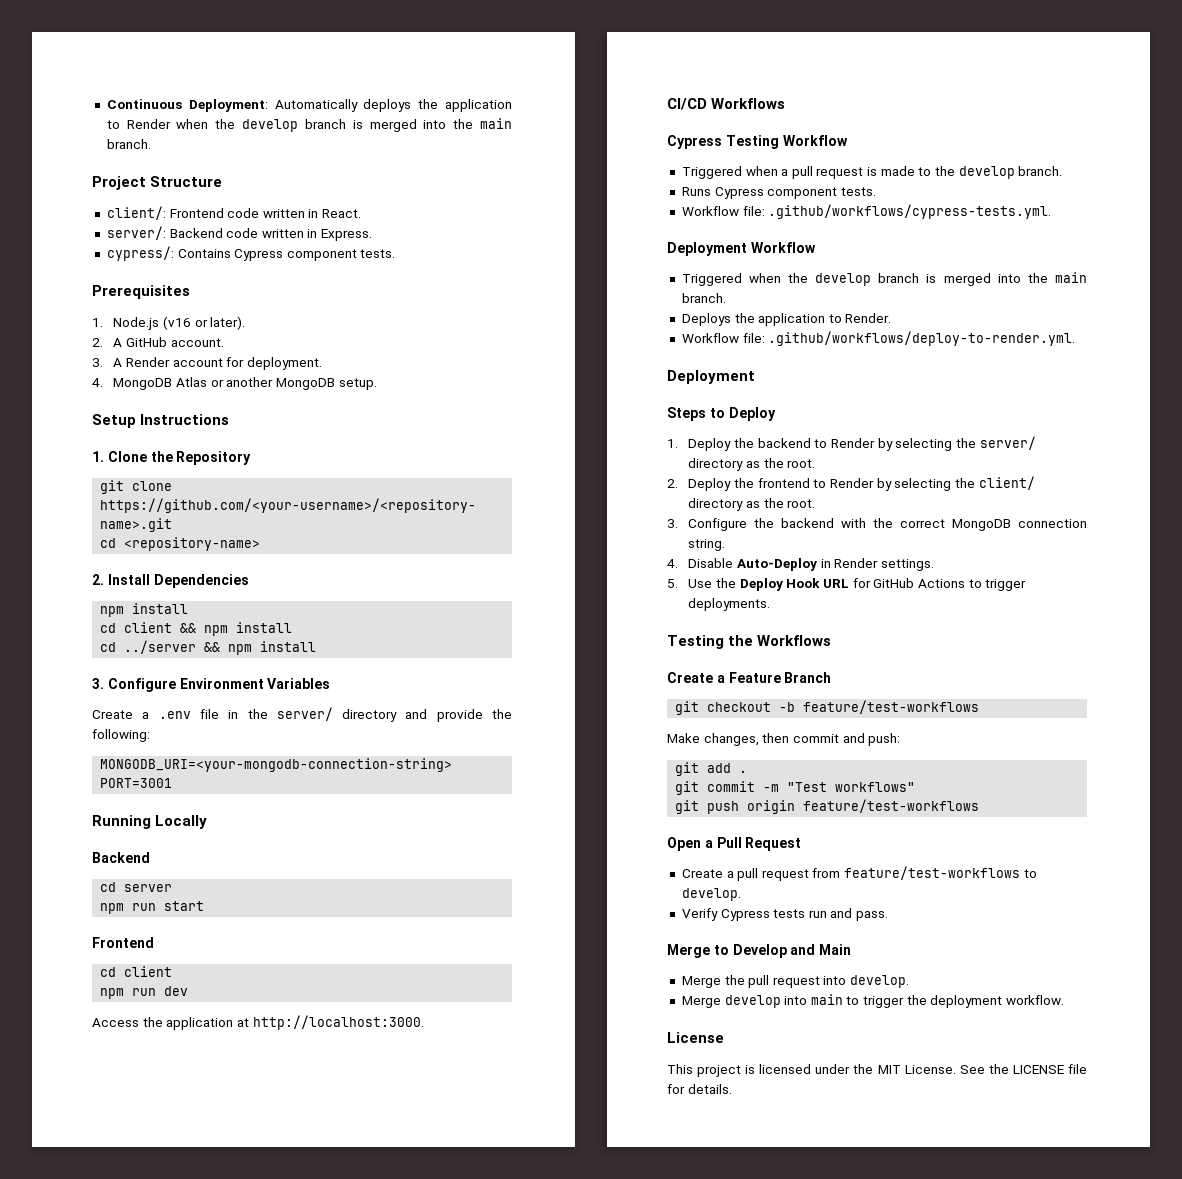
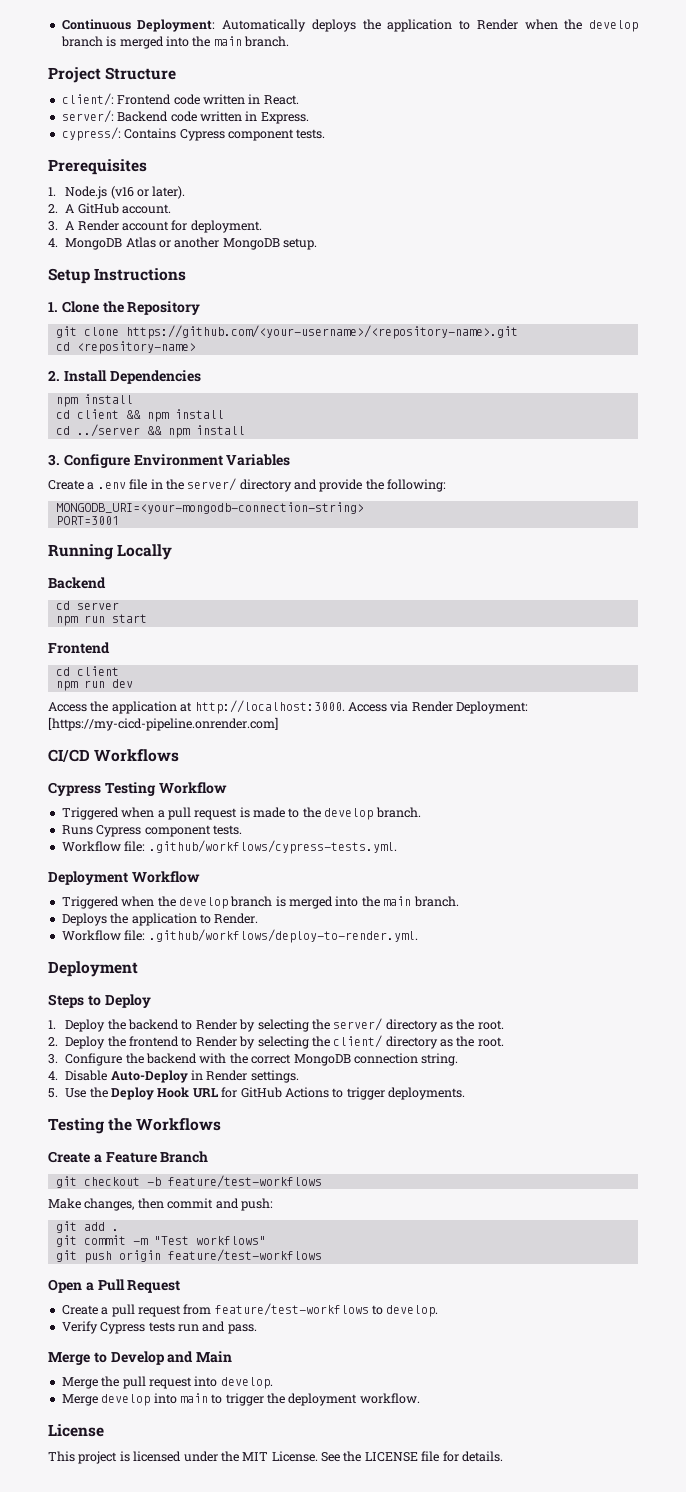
(424, 1022) none -> [347,701,528,714] [48,717,278,731] Access via Render Deployment: [https://my-cicd-pipeline.onrender.com]

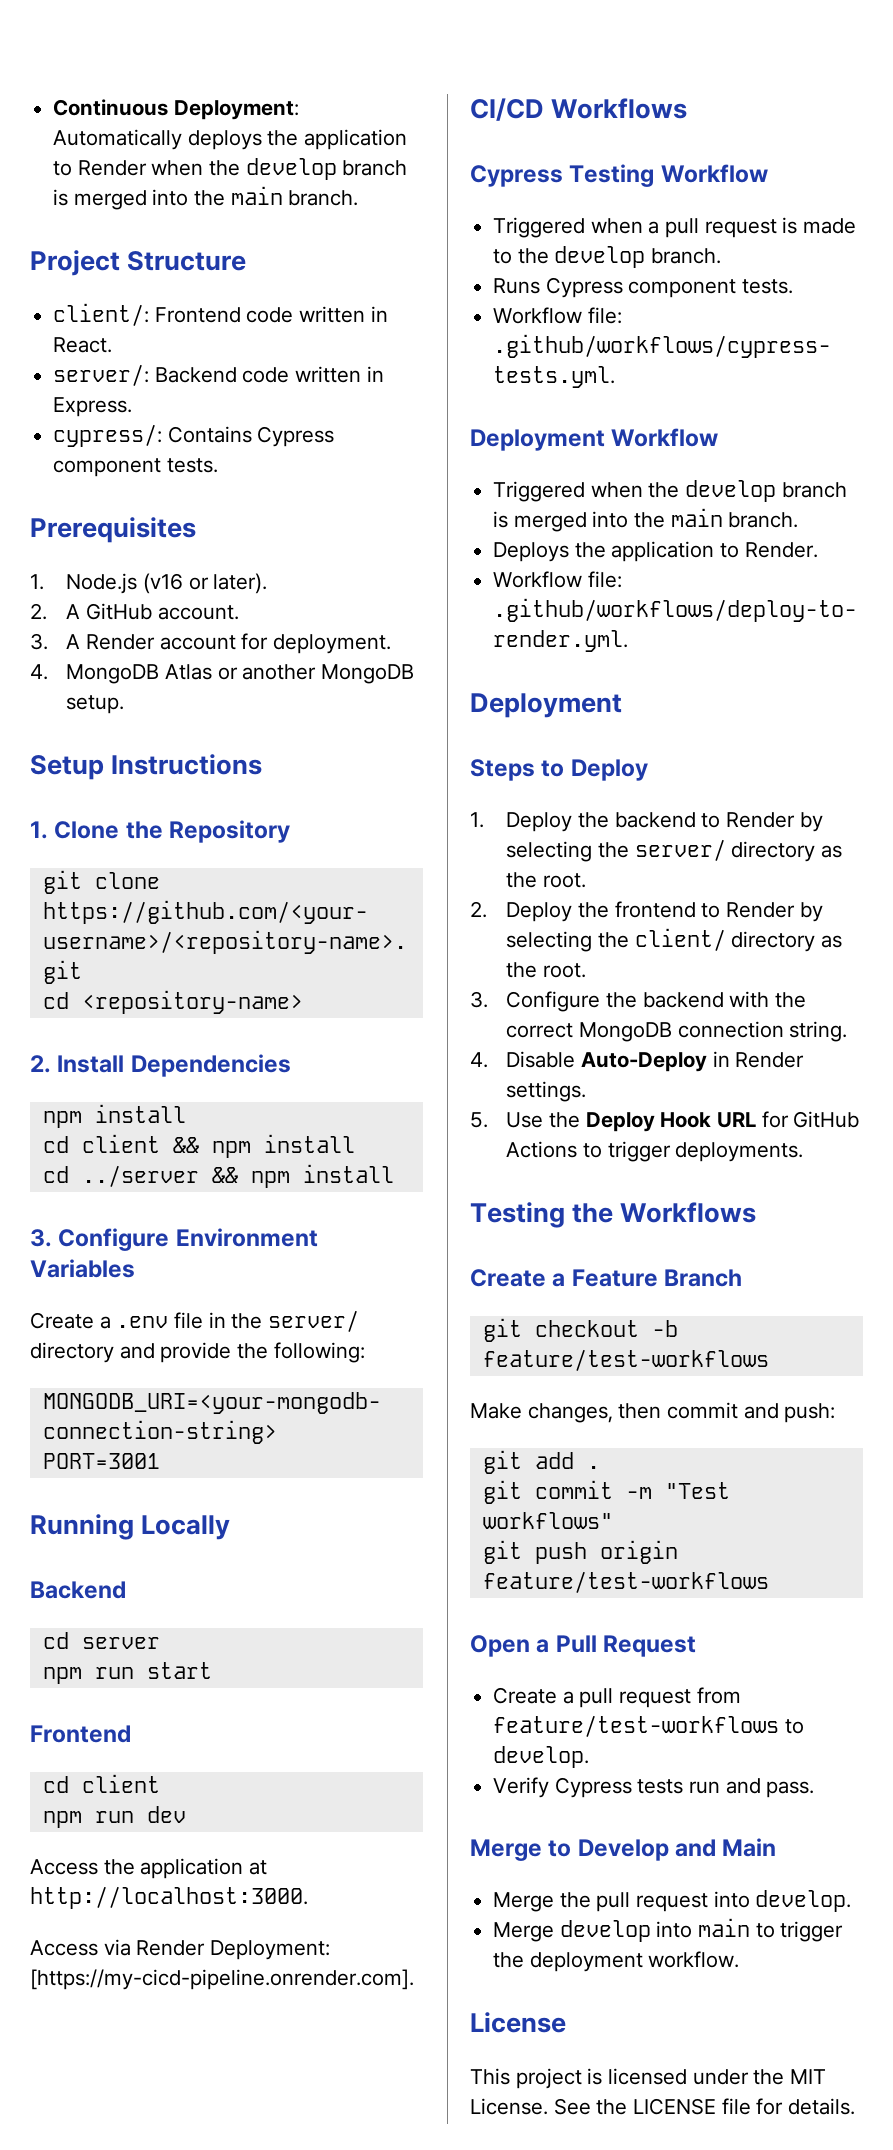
(345, 707) none -> (308, 1897) //
[48,717,278,731] [https://my-cicd-pipeline.onrender.com] -> [30,1969,414,1990] [https://my-cicd-pipeline.onrender.com].

